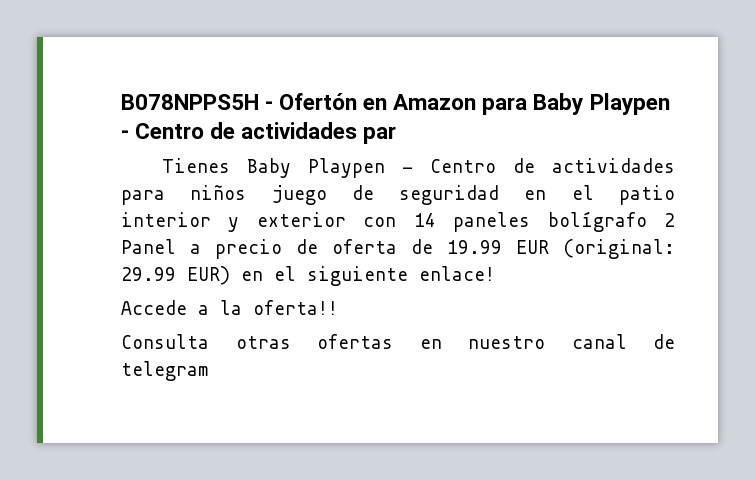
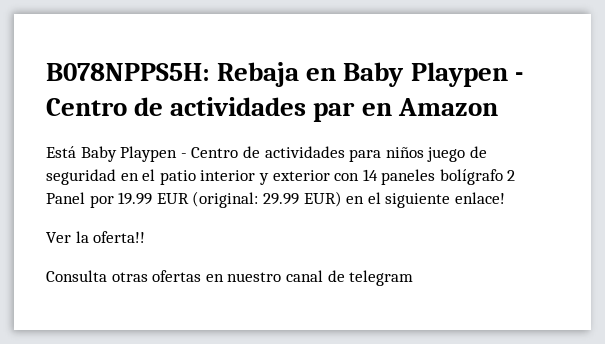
[121,93,528,115] B078NPPS5H - Ofertón en Amazon para -> [46,62,337,87] B078NPPS5H: Rebaja en
[162,158,231,173] // Tienes -> [361,98,498,116] [46,146,76,158] en Amazon // Está
[190,239,433,259] a precio de oferta de -> [89,195,114,208] por
[121,300,209,315] Accede a -> [46,232,71,243] Ver

